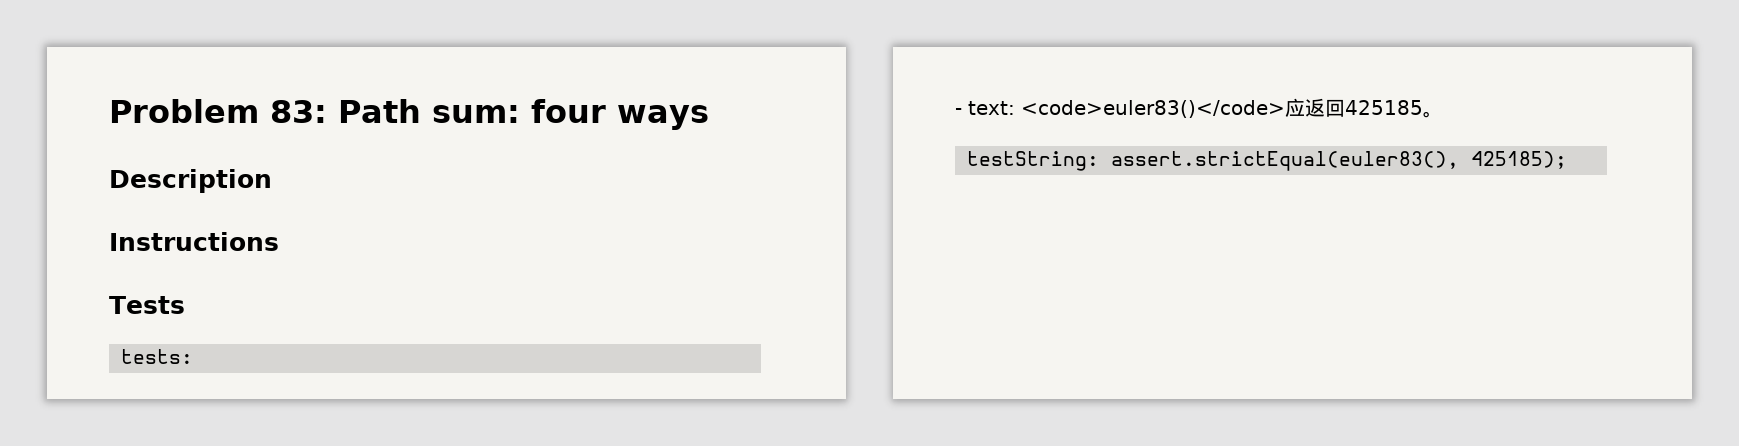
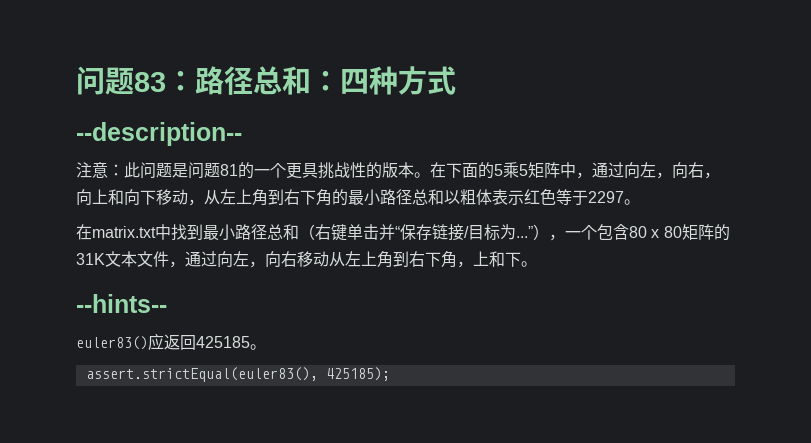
[109,99,709,130] [109,169,272,193] [109,232,279,251] [109,296,185,314] [121,349,193,364] [955,100,1285,118] Problem 83: Path sum: four ways // Description // Instructions // Tests // tests: // - text: <code>euler83()</code> -> [76,66,456,95] [76,122,242,146] [76,162,720,179] [76,189,640,206] [76,224,730,241] [76,251,537,268] [76,294,167,313] [76,336,148,350] 问题83：路径总和：四种方式 // --description-- // 注意：此问题是问题81的一个更具挑战性的版本。在下面的5乘5矩阵中，通过向左，向右，向上和向下移动，从左上角到右下角的最小路径总和以粗体表示红色等于2297。 // 在matrix.txt中找到最小路径总和（右键单击并“保存链接/目标为...”），一个包含80 x 80矩阵的31K文本文件，通过向左，向右移动从左上角到右下角，上和下。 // --hints-- // euler83()
[967,151,1099,171] testString: -> (266, 347) none

